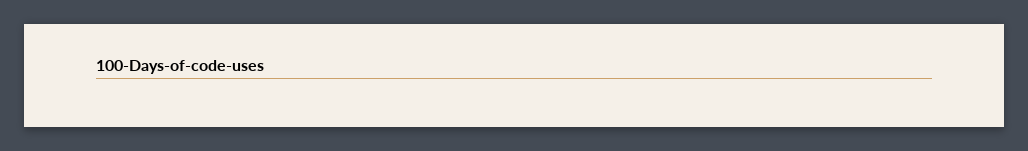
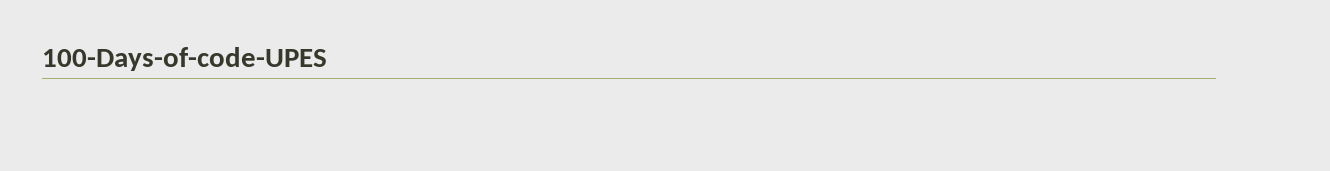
[96,60,264,74] 100-Days-of-code-uses -> [42,47,327,71] 100-Days-of-code-UPES

